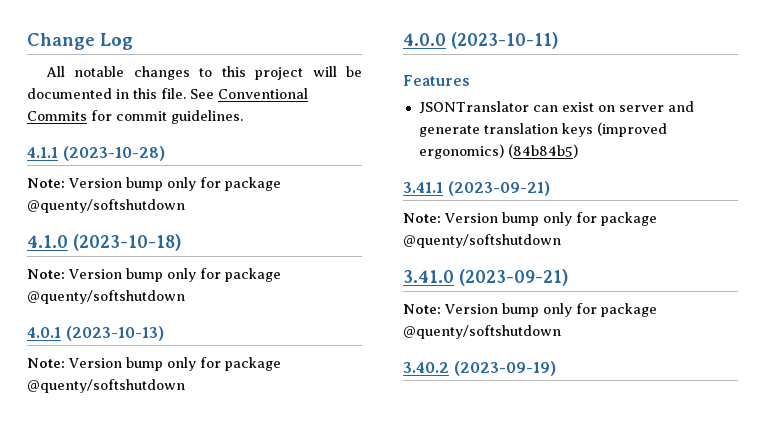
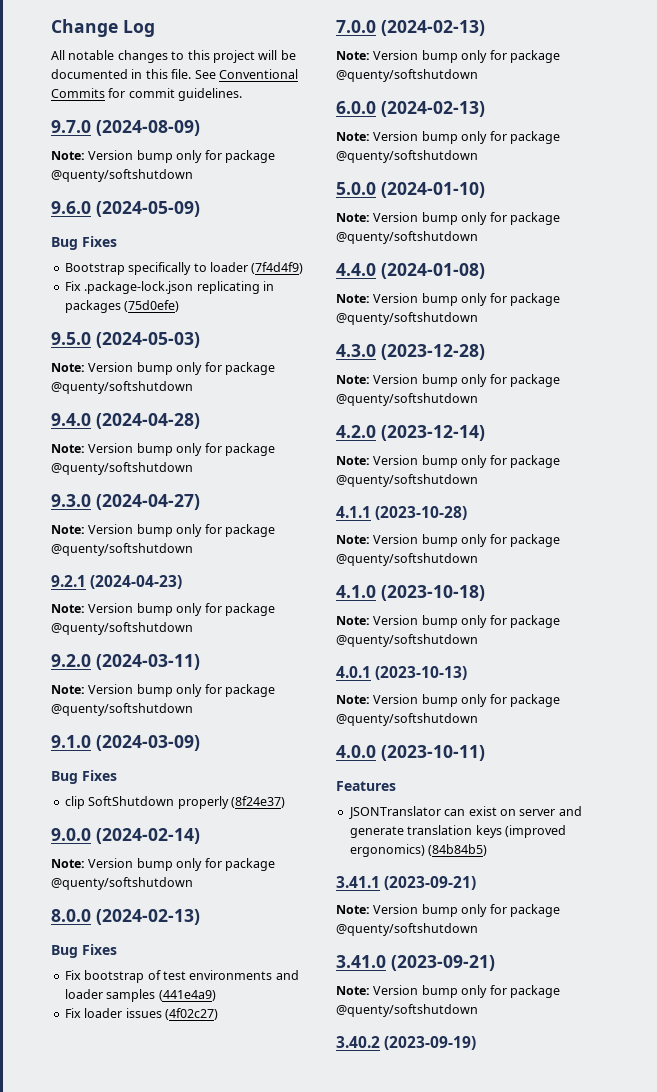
(243, 117) none -> [51,120,200,136] [51,150,275,163] [51,169,193,182] [51,201,200,217] [51,236,117,250] [64,262,304,275] [64,281,274,294] [64,300,180,313] [51,332,200,348] [51,362,275,375] [51,381,193,394] [51,413,200,429] [51,443,275,456] [51,462,193,475] [51,494,200,510] [51,524,275,537] [51,543,193,556] [51,575,183,589] [51,603,275,616] [51,622,193,635] [51,654,200,670] [51,684,275,697] [51,703,193,716] [51,735,200,751] [51,770,117,784] [64,796,285,809] [51,828,200,844] [51,858,275,871] [51,877,193,890] [51,909,200,925] [51,944,117,958] [64,970,299,983] [64,989,216,1002] [64,1008,218,1020] [336,20,485,36] [336,50,560,63] [336,69,478,82] [336,101,485,117] [336,131,560,144] [336,150,478,163] [336,182,485,198] [336,212,560,225] [336,231,478,244] [336,263,485,279] [336,293,560,306] [336,312,478,325] [336,344,485,360] [336,374,560,387] [336,393,478,406] [336,425,485,441] [336,455,560,468] [336,474,478,487] // 9.7.0 (2024-08-09) // Note: Version bump only for package @quenty/softshutdown // 9.6.0 (2024-05-09) // Bug Fixes // Bootstrap specifically to loader (7f4d4f9) // Fix .package-lock.json replicating in packages (75d0efe) // 9.5.0 (2024-05-03) // Note: Version bump only for package @quenty/softshutdown // 9.4.0 (2024-04-28) // Note: Version bump only for package @quenty/softshutdown // 9.3.0 (2024-04-27) // Note: Version bump only for package @quenty/softshutdown // 9.2.1 (2024-04-23) // Note: Version bump only for package @quenty/softshutdown // 9.2.0 (2024-03-11) // Note: Version bump only for package @quenty/softshutdown // 9.1.0 (2024-03-09) // Bug Fixes // clip SoftShutdown properly (8f24e37) // 9.0.0 (2024-02-14) // Note: Version bump only for package @quenty/softshutdown // 8.0.0 (2024-02-13) // Bug Fixes // Fix bootstrap of test environments and loader samples (441e4a9) // Fix loader issues (4f02c27) // 7.0.0 (2024-02-13) // Note: Version bump only for package @quenty/softshutdown // 6.0.0 (2024-02-13) // Note: Version bump only for package @quenty/softshutdown // 5.0.0 (2024-01-10) // Note: Version bump only for package @quenty/softshutdown // 4.4.0 (2024-01-08) // Note: Version bump only for package @quenty/softshutdown // 4.3.0 (2023-12-28) // Note: Version bump only for package @quenty/softshutdown // 4.2.0 (2023-12-14) // Note: Version bump only for package @quenty/softshutdown

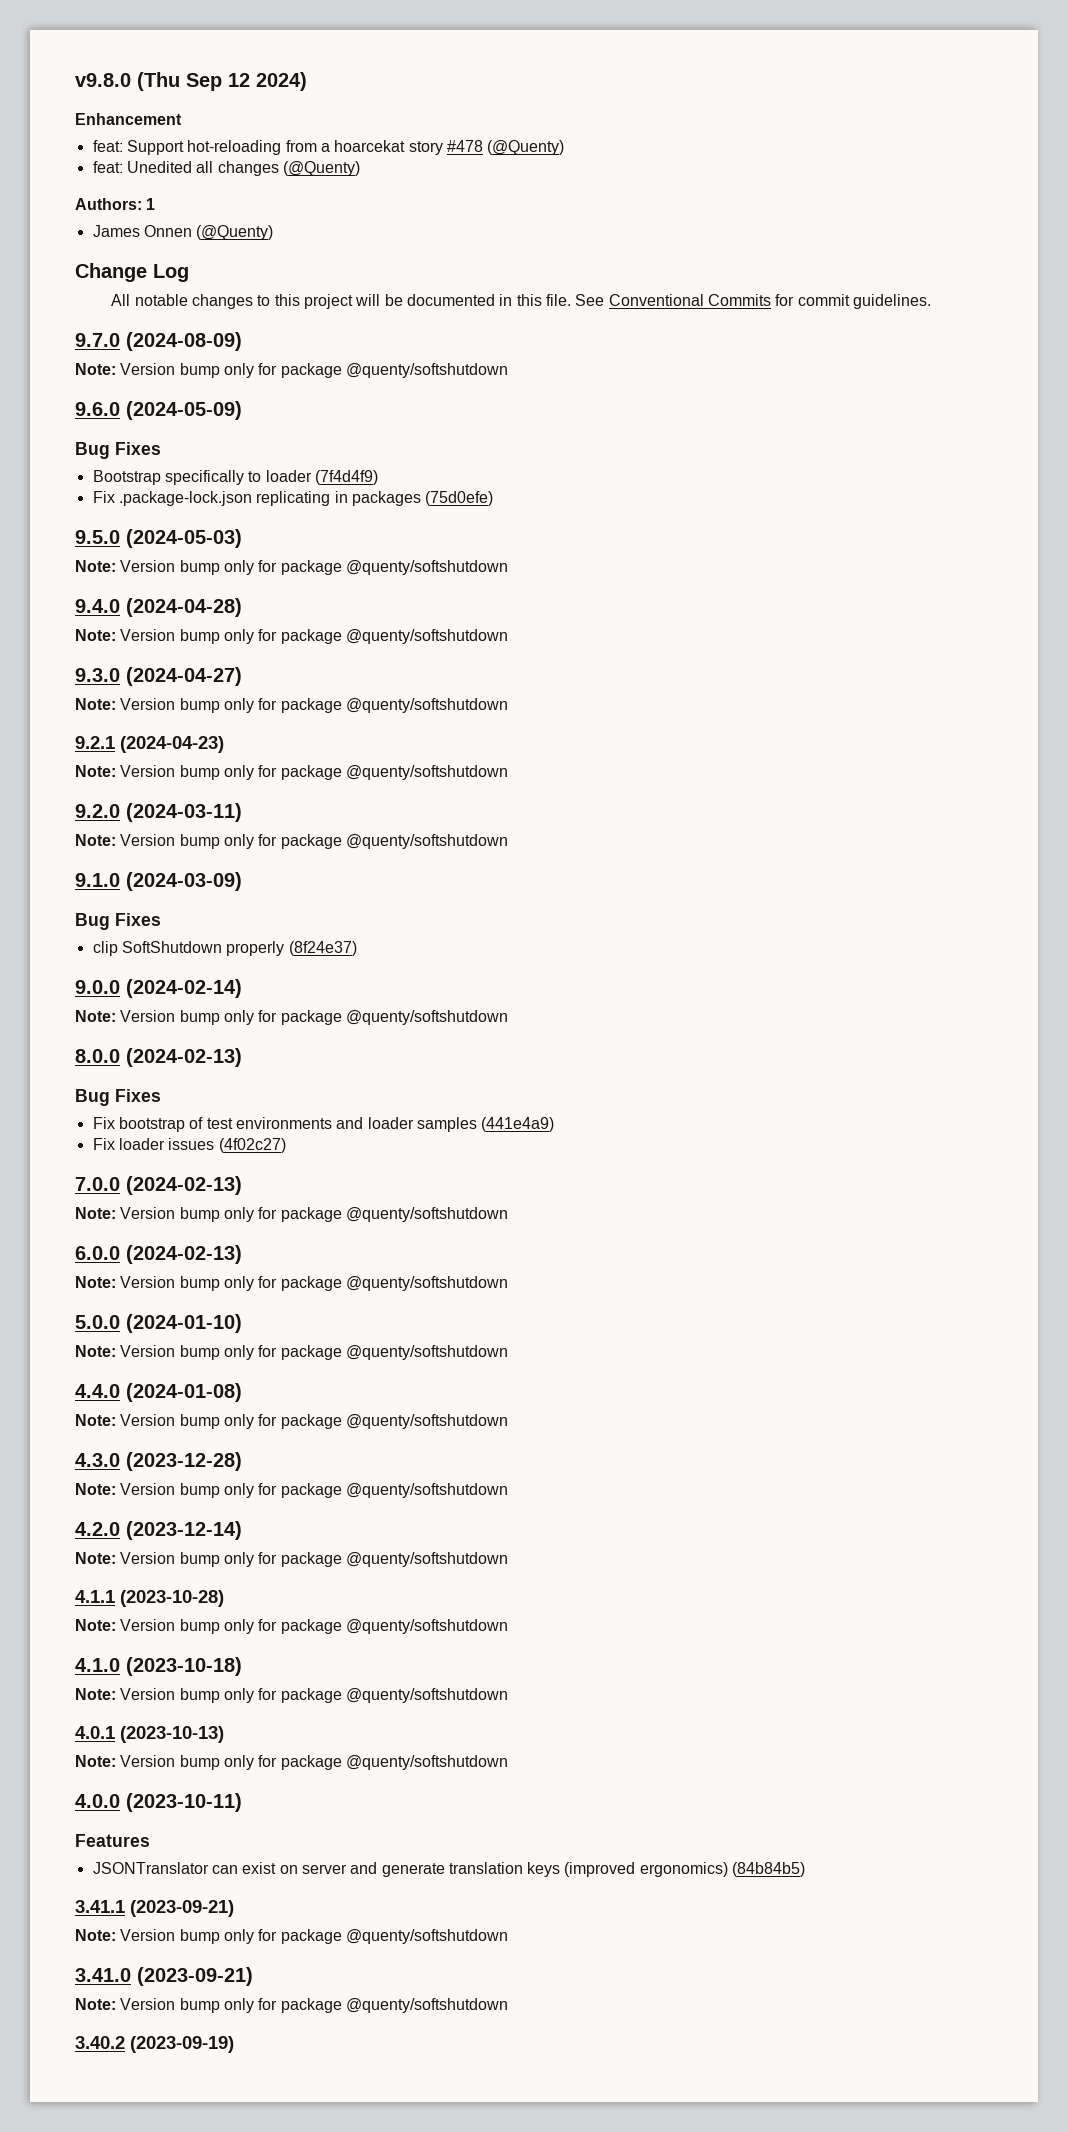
(51, 28) none -> [75,72,307,91] [75,113,182,125] [92,140,565,155] [92,161,360,176] [75,198,156,210] [92,225,274,240] v9.8.0 (Thu Sep 12 2024) // Enhancement // feat: Support hot-reloading from a hoarcekat story #478 (@Quenty) // feat: Unedited all changes (@Quenty) // Authors: 1 // James Onnen (@Quenty) //

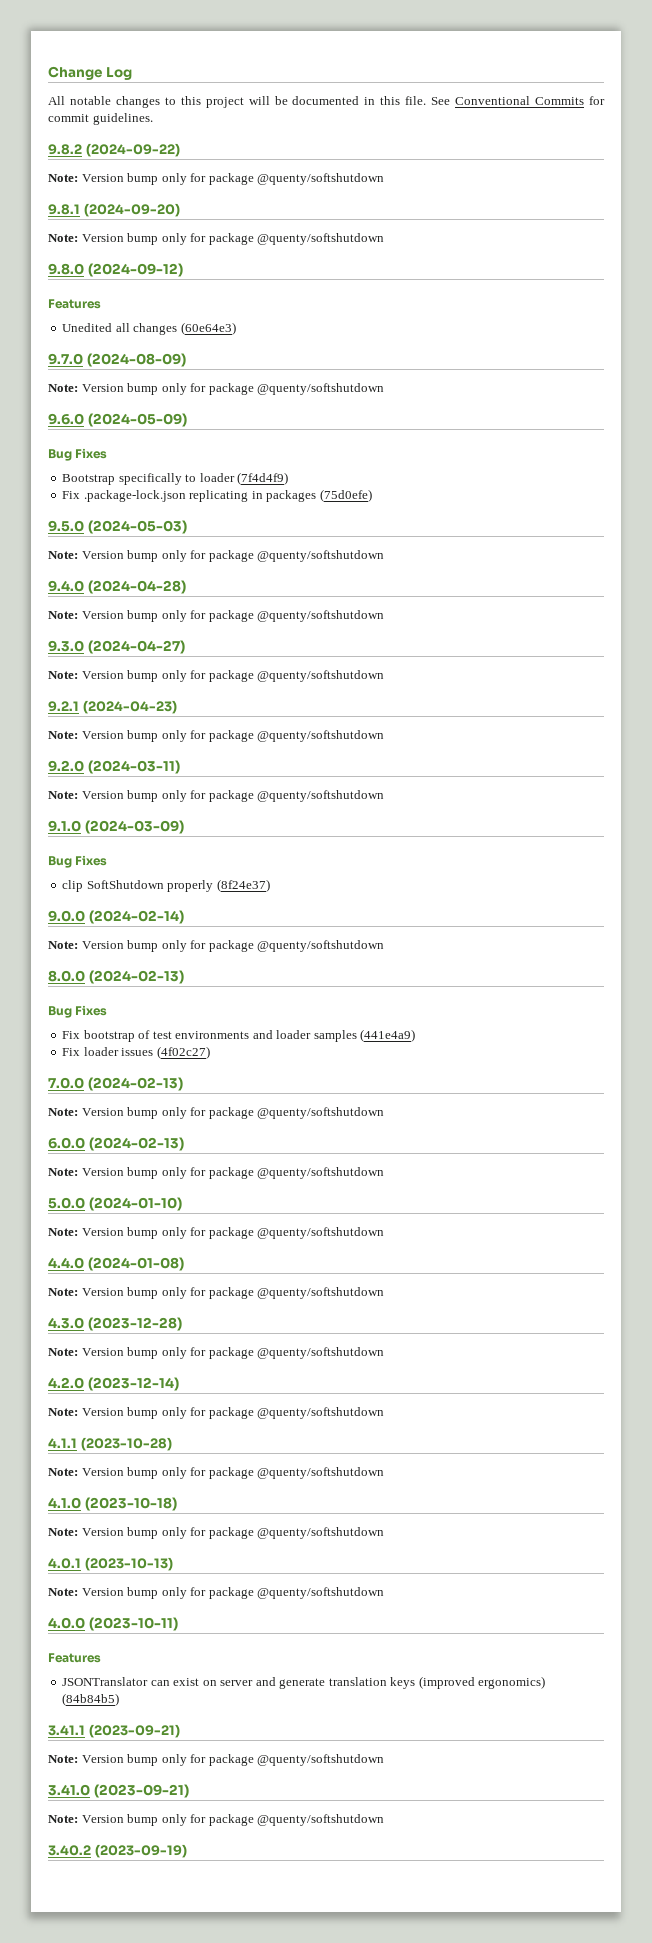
[75,72,307,91] [75,113,182,125] [92,140,565,155] [92,161,360,176] [75,198,156,210] [92,225,274,240] v9.8.0 (Thu Sep 12 2024) // Enhancement // feat: Support hot-reloading from a hoarcekat story #478 (@Quenty) // feat: Unedited all changes (@Quenty) // Authors: 1 // James Onnen (@Quenty) // -> (48, 73) none
(931, 301) none -> [48,143,180,157] [48,173,385,185] [48,203,180,217] [48,233,385,245] [48,263,183,277] [48,299,101,309] [62,322,236,335] // 9.8.2 (2024-09-22) // Note: Version bump only for package @quenty/softshutdown // 9.8.1 (2024-09-20) // Note: Version bump only for package @quenty/softshutdown // 9.8.0 (2024-09-12) // Features // Unedited all changes (60e64e3)

